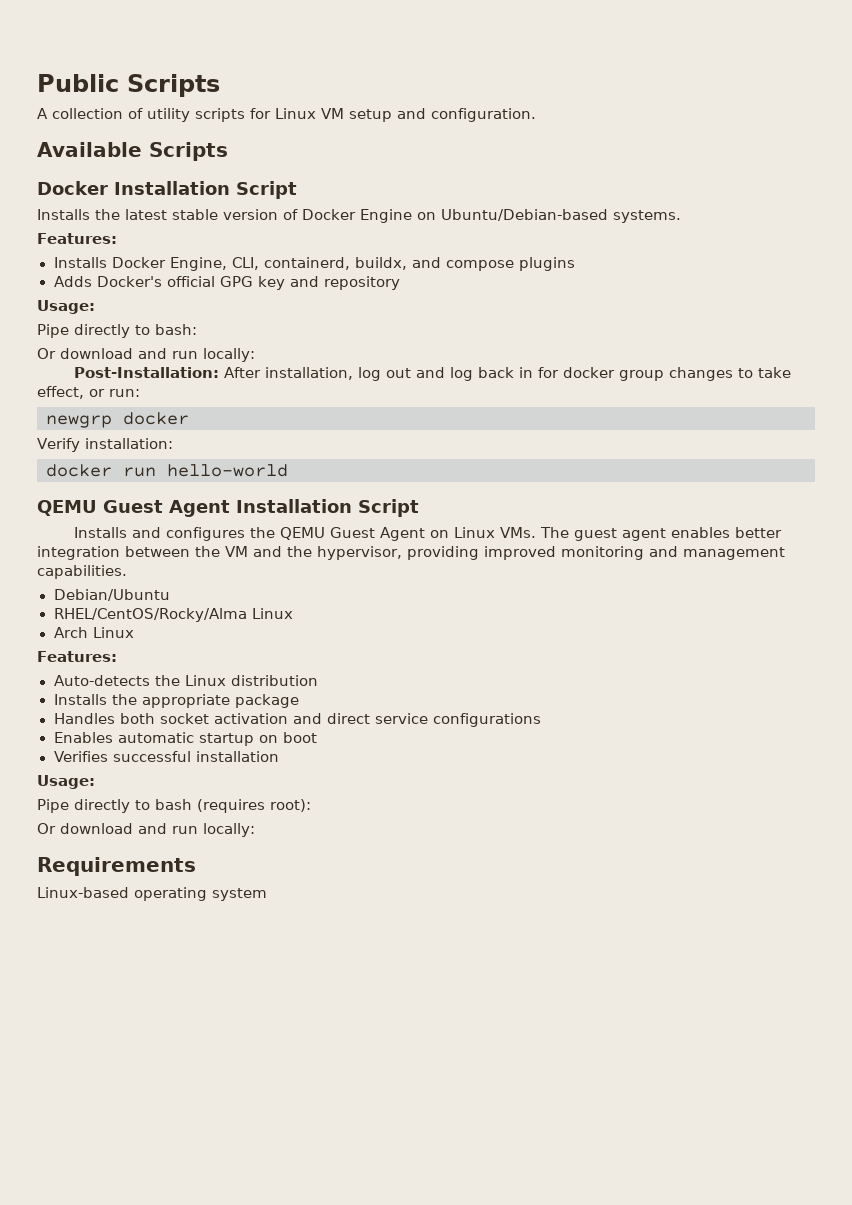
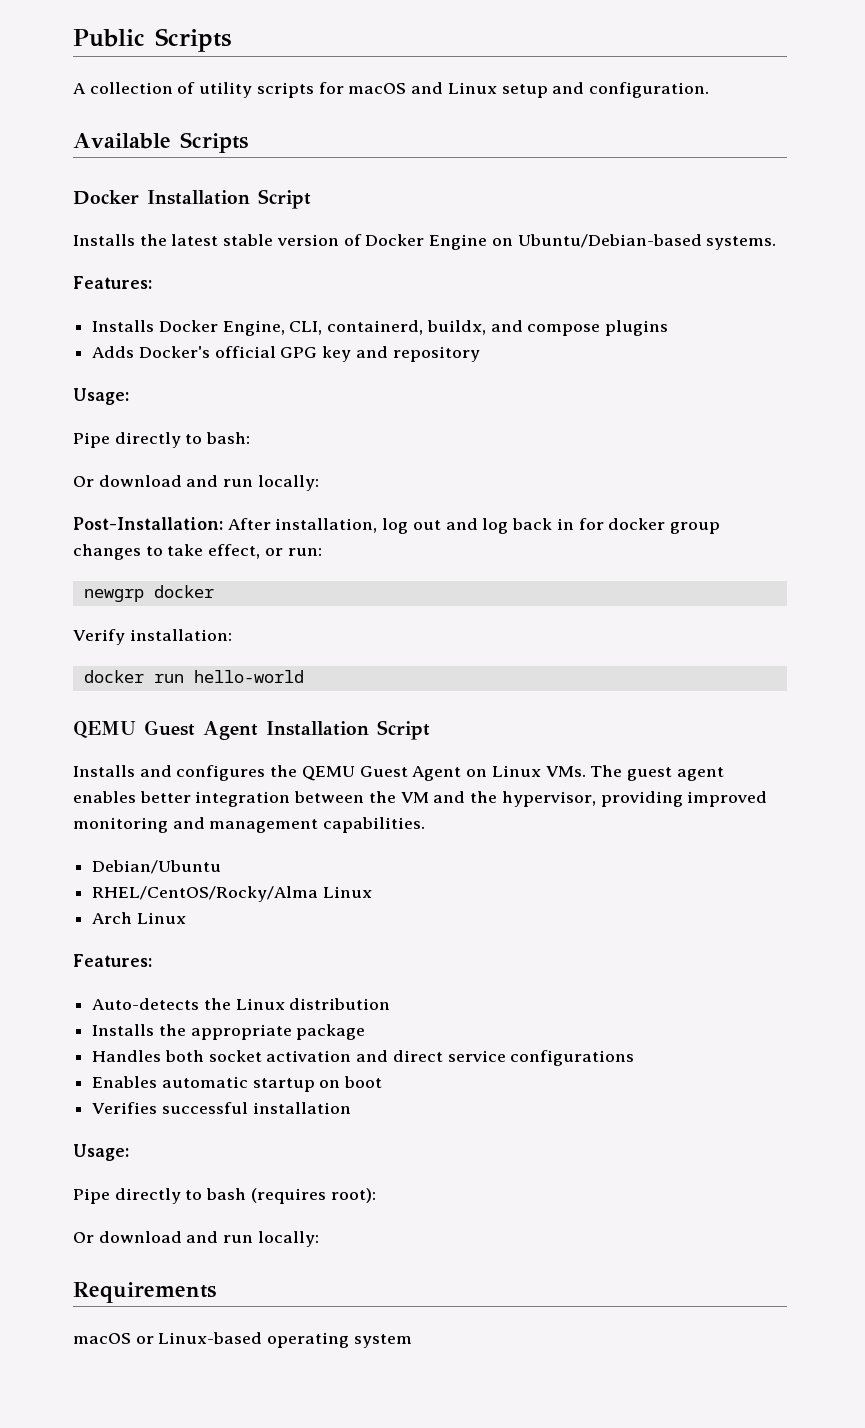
[275,108,344,119] Linux VM -> [348,82,497,94] macOS and Linux
(196, 866) none -> [73,1333,154,1344] macOS or

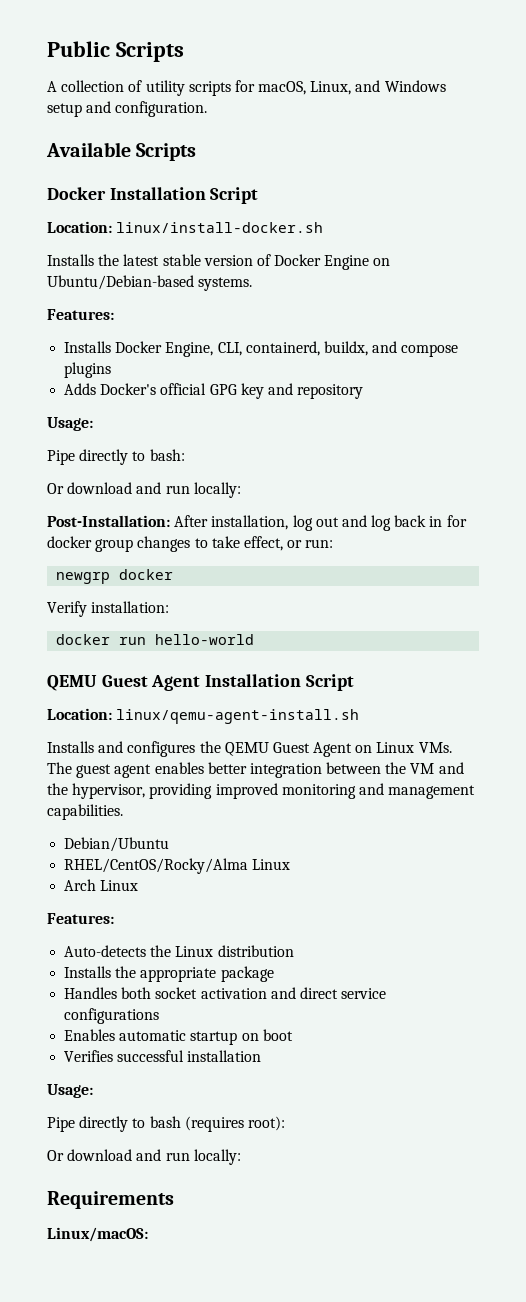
[348,82,497,94] macOS and Linux -> [258,80,446,95] macOS, Linux, and Windows
(311, 199) none -> [47,221,324,233] // Location: linux/install-docker.sh
(430, 730) none -> [47,708,360,724] // Location: linux/qemu-agent-install.sh
[73,1332,412,1348] macOS or Linux-based operating system -> [47,1227,148,1242] Linux/macOS:

